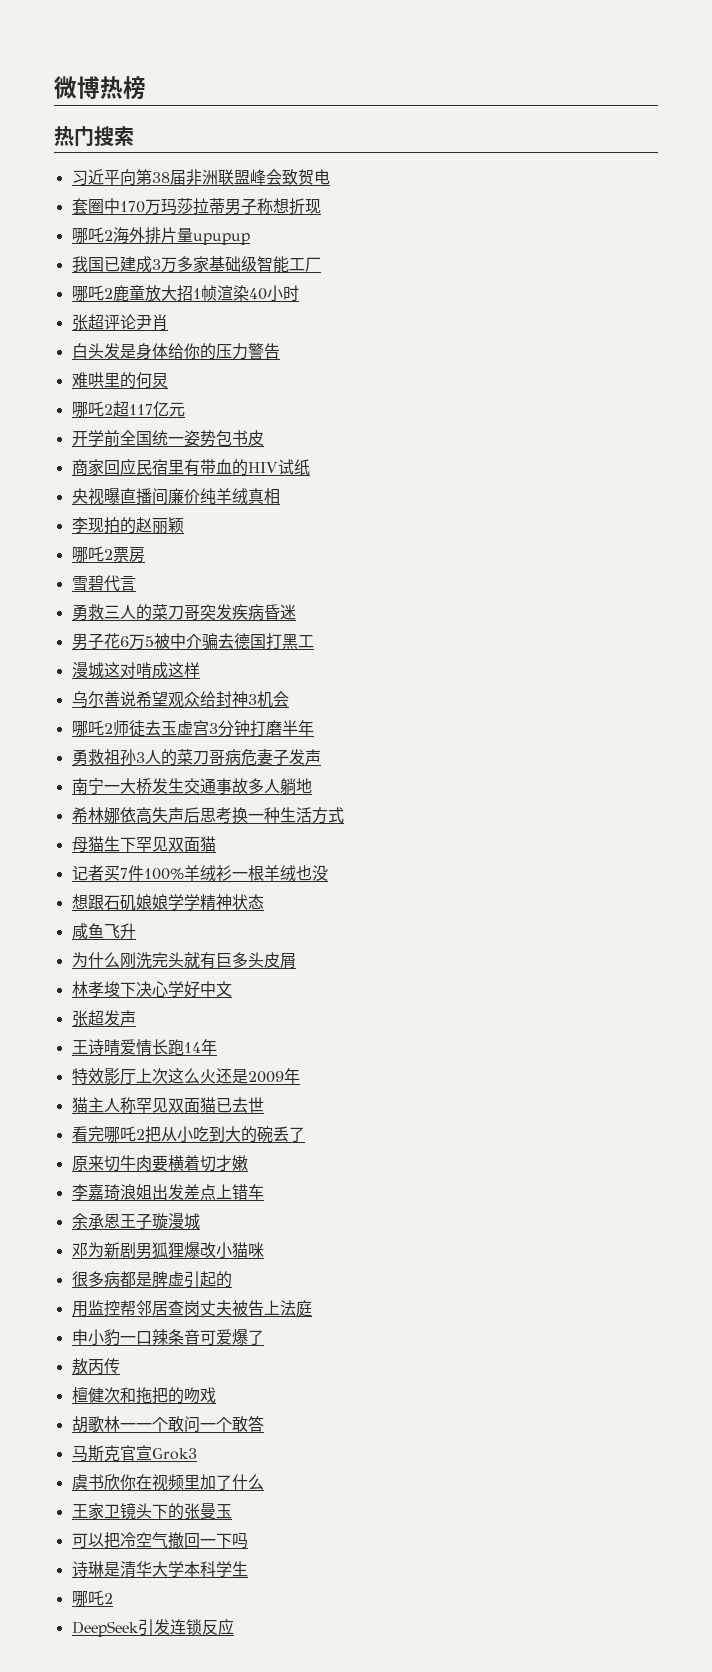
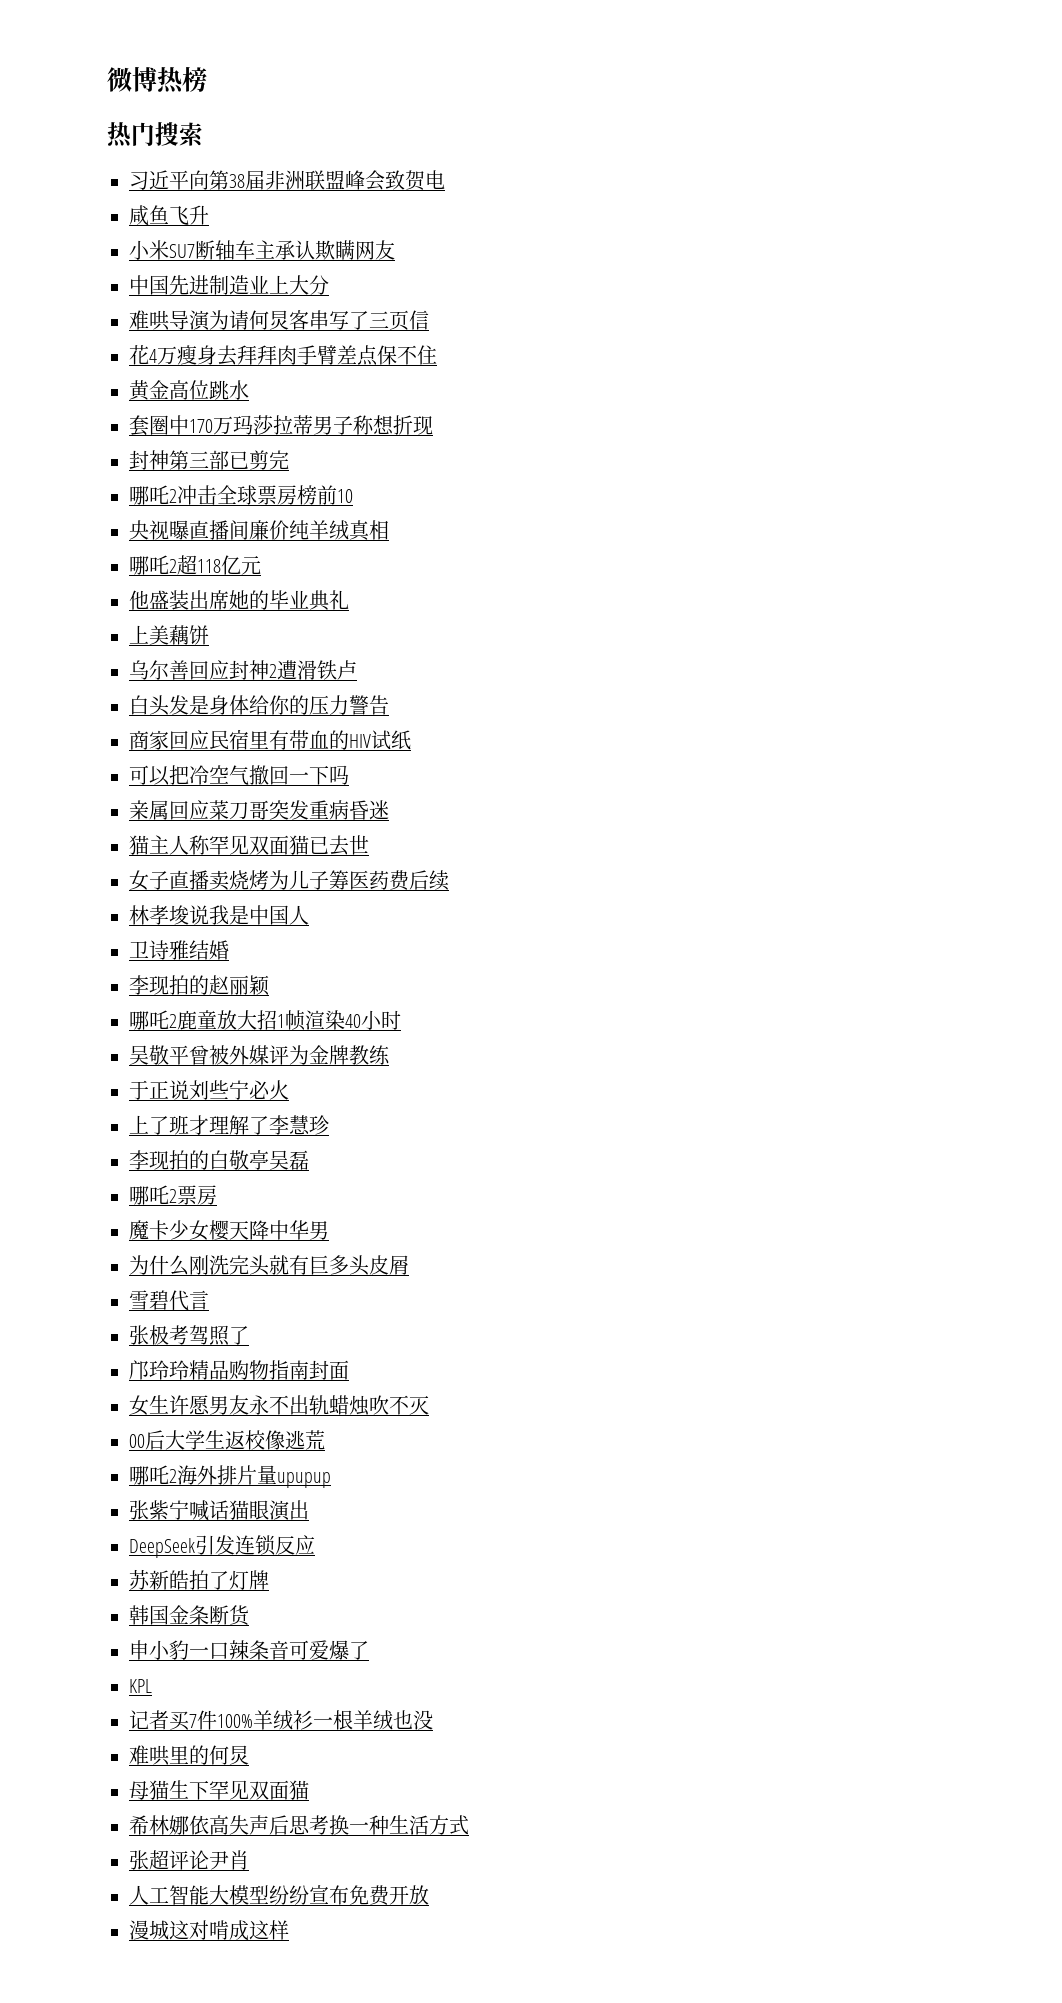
(330, 177) none -> [129,205,209,226] [129,240,395,260] [129,275,329,295] [129,310,429,331] [129,345,437,366] [129,380,249,401] // 咸鱼飞升 // 小米SU7断轴车主承认欺瞒网友 // 中国先进制造业上大分 // 难哄导演为请何炅客串写了三页信 // 花4万瘦身去拜拜肉手臂差点保不住 // 黄金高位跳水
[71,227,250,245] [71,256,321,273] 哪吒2海外排片量upupup // 我国已建成3万多家基础级智能工厂 -> [129,450,289,470] [129,485,353,505] [129,520,389,541] [129,555,261,575] [129,590,349,611] [129,625,209,645] [129,660,357,680] [129,695,389,716] [129,729,411,750] [129,765,349,786] [129,800,389,820] [129,835,369,856] [129,870,449,891] [129,905,309,925] [129,940,229,960] [129,975,270,996] 封神第三部已剪完 // 哪吒2冲击全球票房榜前10 // 央视曝直播间廉价纯羊绒真相 // 哪吒2超118亿元 // 他盛装出席她的毕业典礼 // 上美藕饼 // 乌尔善回应封神2遭滑铁卢 // 白头发是身体给你的压力警告 // 商家回应民宿里有带血的HIV试纸 // 可以把冷空气撤回一下吗 // 亲属回应菜刀哥突发重病昏迷 // 猫主人称罕见双面猫已去世 // 女子直播卖烧烤为儿子筹医药费后续 // 林孝埈说我是中国人 // 卫诗雅结婚 // 李现拍的赵丽颖
[71,314,168,331] [71,343,280,360] [71,372,168,389] [71,401,185,418] [71,430,264,447] [71,458,310,476] [71,488,280,505] [71,517,184,534] [71,546,145,563] [71,575,136,592] [71,604,296,621] [71,633,314,650] [71,662,200,679] [71,691,289,708] [71,720,314,737] [71,749,321,766] [71,778,312,795] 张超评论尹肖 // 白头发是身体给你的压力警告 // 难哄里的何炅 // 哪吒2超117亿元 // 开学前全国统一姿势包书皮 // 商家回应民宿里有带血的HIV试纸 // 央视曝直播间廉价纯羊绒真相 // 李现拍的赵丽颖 // 哪吒2票房 // 雪碧代言 // 勇救三人的菜刀哥突发疾病昏迷 // 男子花6万5被中介骗去德国打黑工 // 漫城这对啃成这样 // 乌尔善说希望观众给封神3机会 // 哪吒2师徒去玉虚宫3分钟打磨半年 // 勇救祖孙3人的菜刀哥病危妻子发声 // 南宁一大桥发生交通事故多人躺地 -> [129,1045,390,1065] [129,1080,289,1100] [129,1115,329,1135] [129,1150,309,1170] [129,1185,217,1205] [129,1220,329,1241] [129,1255,409,1276] [129,1290,209,1311] [129,1325,249,1346] [129,1360,349,1380] [129,1395,429,1416] [129,1430,325,1450] [129,1465,331,1488] [129,1500,309,1521] [129,1535,315,1558] [129,1569,269,1590] [129,1605,251,1626] [129,1640,369,1660] [129,1679,152,1693] [129,1710,433,1731] [129,1745,249,1766] [129,1780,309,1800] 吴敬平曾被外媒评为金牌教练 // 于正说刘些宁必火 // 上了班才理解了李慧珍 // 李现拍的白敬亭吴磊 // 哪吒2票房 // 魔卡少女樱天降中华男 // 为什么刚洗完头就有巨多头皮屑 // 雪碧代言 // 张极考驾照了 // 邝玲玲精品购物指南封面 // 女生许愿男友永不出轨蜡烛吹不灭 // 00后大学生返校像逃荒 // 哪吒2海外排片量upupup // 张紫宁喊话猫眼演出 // DeepSeek引发连锁反应 // 苏新皓拍了灯牌 // 韩国金条断货 // 申小豹一口辣条音可爱爆了 // KPL // 记者买7件100%羊绒衫一根羊绒也没 // 难哄里的何炅 // 母猫生下罕见双面猫
[71,836,216,853] [71,865,328,882] [71,894,264,911] [71,923,136,940] [71,952,296,969] [71,981,232,998] [71,1010,136,1027] [71,1039,217,1056] [71,1068,300,1084] [71,1097,264,1113] [71,1126,305,1143] [71,1155,248,1172] [71,1184,264,1200] [71,1213,200,1230] [71,1242,264,1259] [71,1271,232,1288] [71,1300,312,1317] [71,1329,264,1346] [71,1358,120,1375] [71,1387,216,1404] [71,1416,264,1433] [71,1445,197,1462] [71,1474,264,1491] [71,1502,232,1520] [71,1532,248,1549] [71,1561,248,1578] [71,1590,113,1607] [71,1618,234,1637] 母猫生下罕见双面猫 // 记者买7件100%羊绒衫一根羊绒也没 // 想跟石矶娘娘学学精神状态 // 咸鱼飞升 // 为什么刚洗完头就有巨多头皮屑 // 林孝埈下决心学好中文 // 张超发声 // 王诗晴爱情长跑14年 // 特效影厅上次这么火还是2009年 // 猫主人称罕见双面猫已去世 // 看完哪吒2把从小吃到大的碗丢了 // 原来切牛肉要横着切才嫩 // 李嘉琦浪姐出发差点上错车 // 余承恩王子璇漫城 // 邓为新剧男狐狸爆改小猫咪 // 很多病都是脾虚引起的 // 用监控帮邻居查岗丈夫被告上法庭 // 申小豹一口辣条音可爱爆了 // 敖丙传 // 檀健次和拖把的吻戏 // 胡歌林一一个敢问一个敢答 // 马斯克官宣Grok3 // 虞书欣你在视频里加了什么 // 王家卫镜头下的张曼玉 // 可以把冷空气撤回一下吗 // 诗琳是清华大学本科学生 // 哪吒2 // DeepSeek引发连锁反应 -> [129,1850,249,1870] [129,1885,429,1906] [129,1920,289,1941] 张超评论尹肖 // 人工智能大模型纷纷宣布免费开放 // 漫城这对啃成这样

